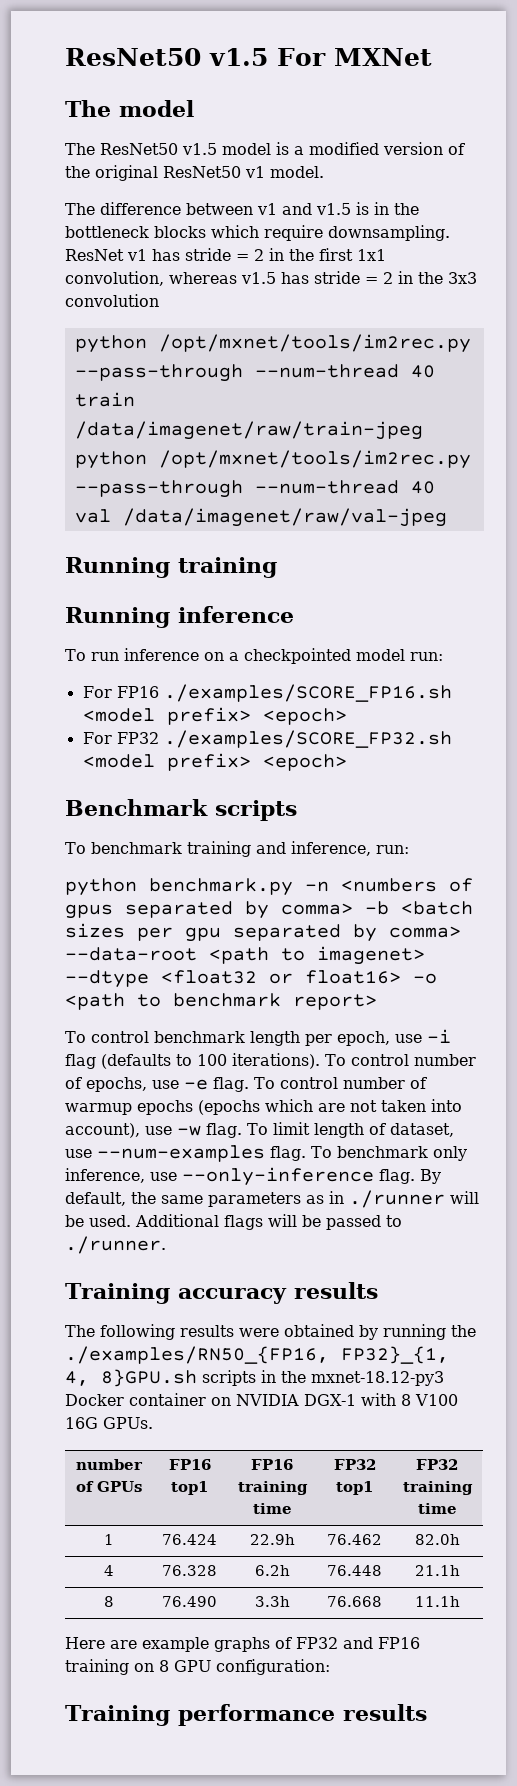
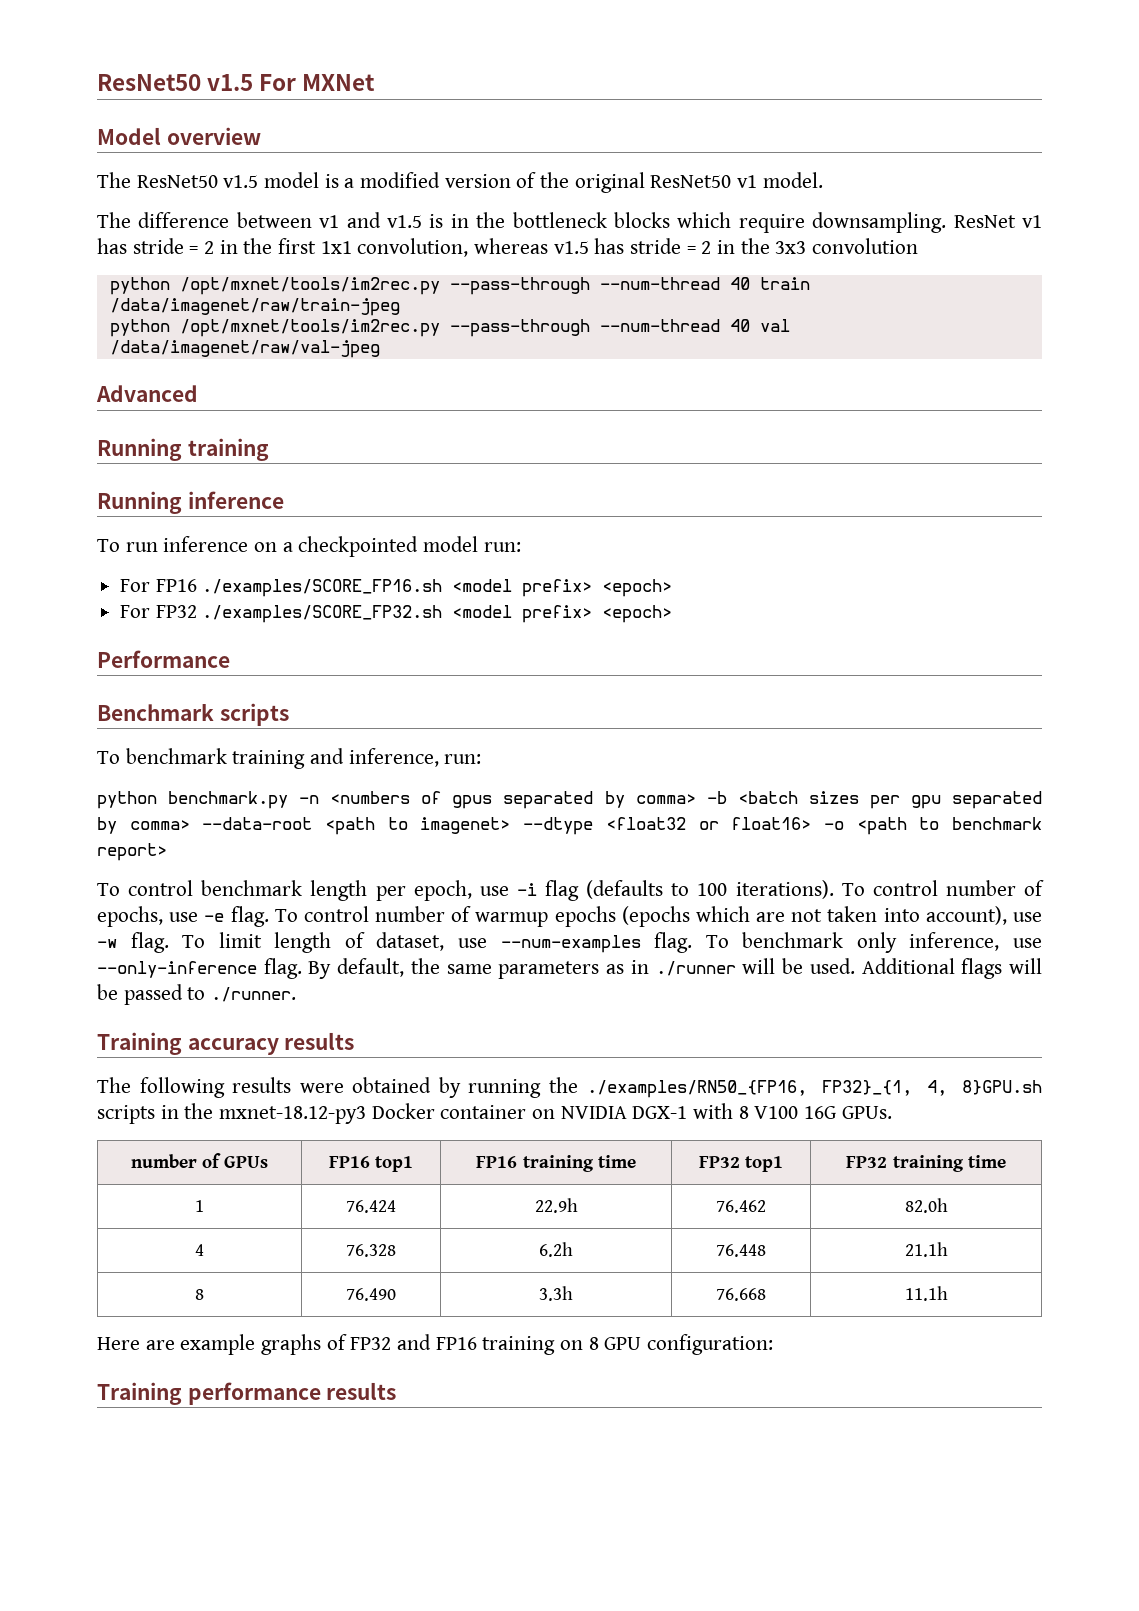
[65,100,194,117] The model -> [97,127,261,145] Model overview
(447, 517) none -> [96,385,198,402] // Advanced
(347, 762) none -> [97,650,230,668] // Performance

